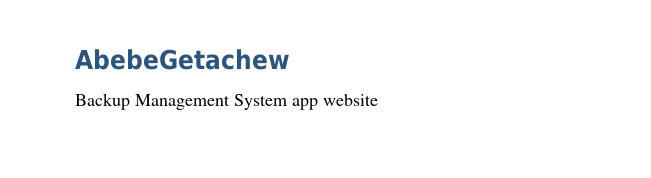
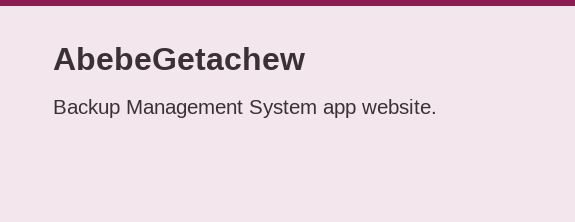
[323,94,378,106] website -> [361,99,437,114] website.

